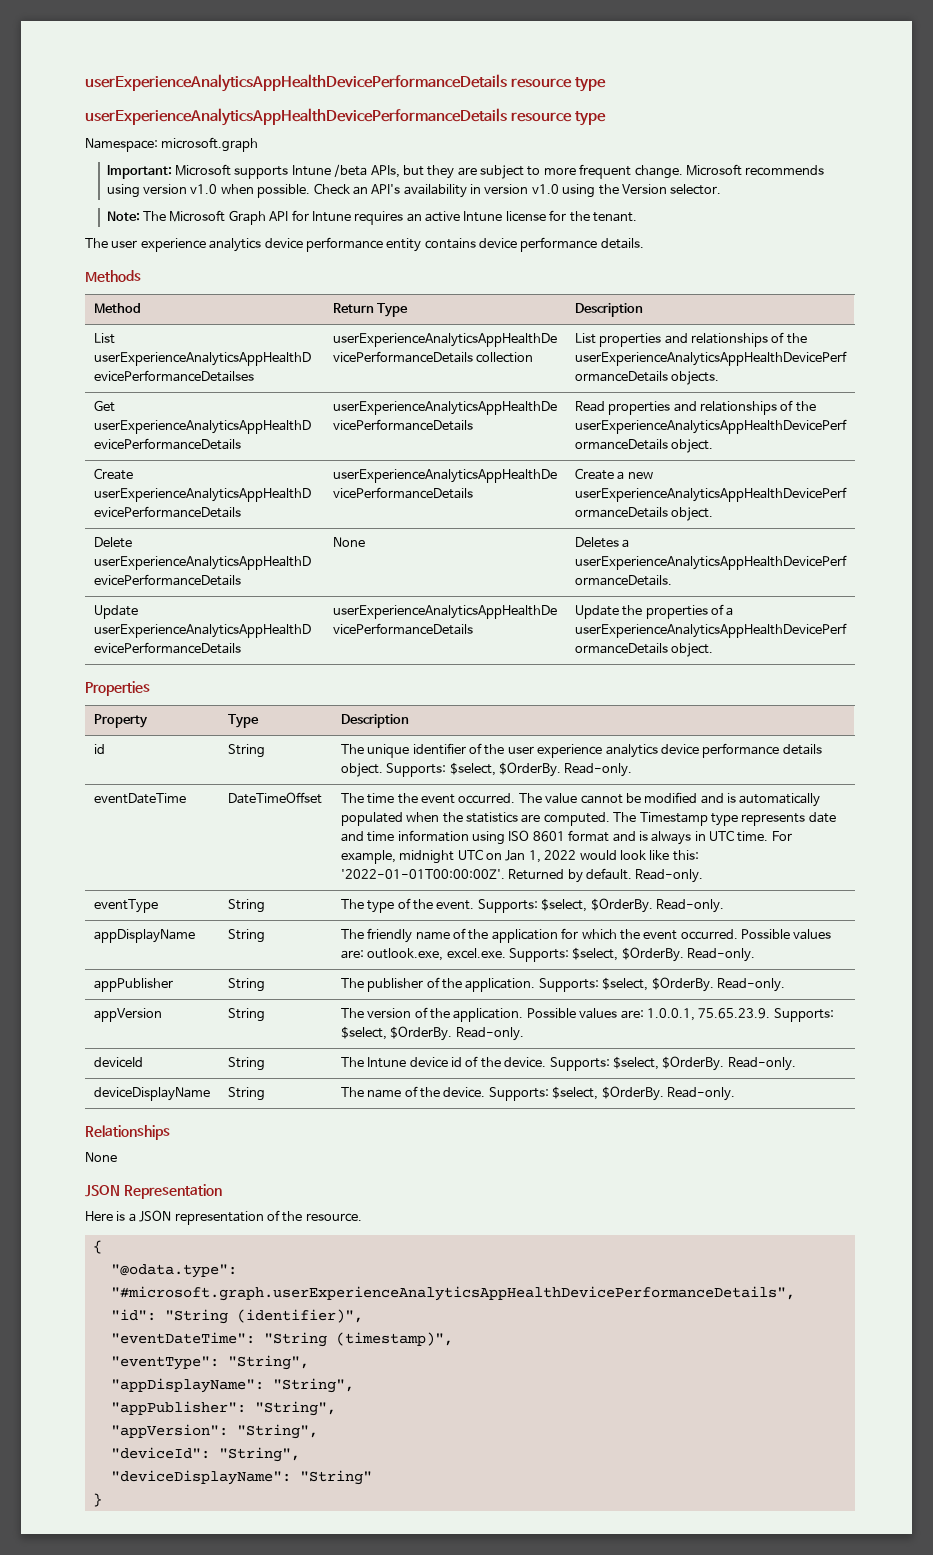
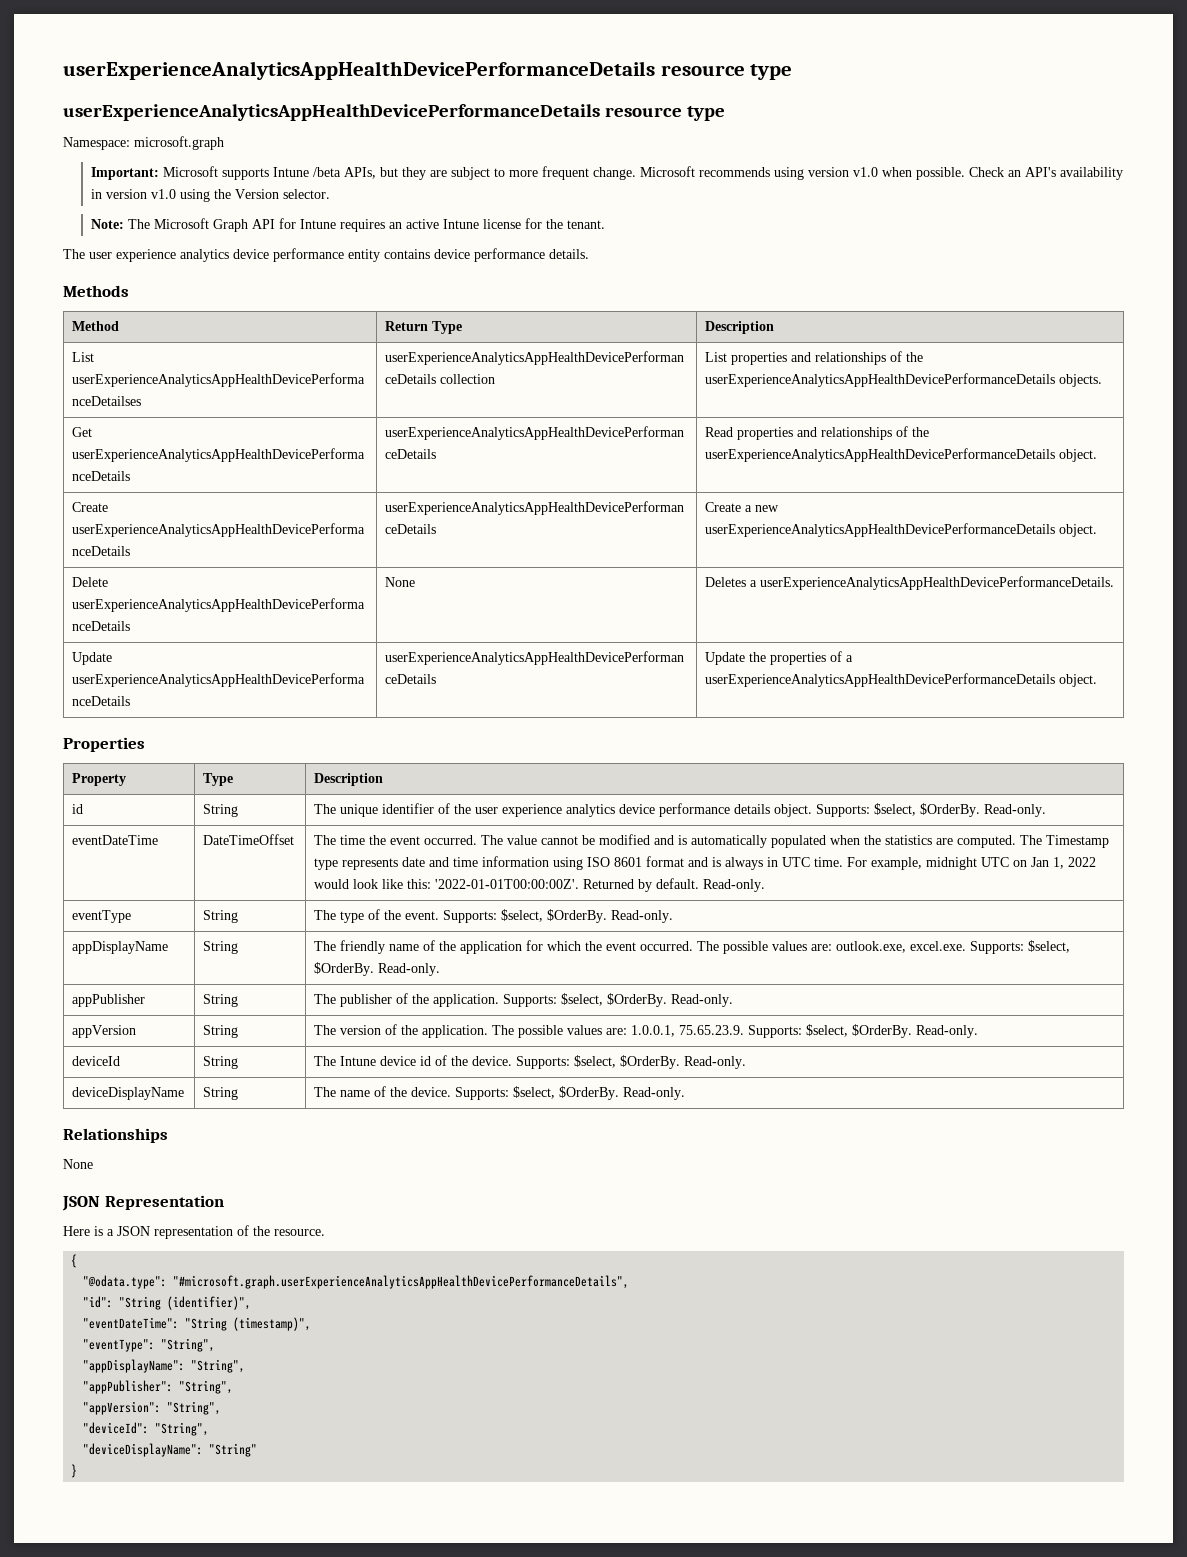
[740,929,790,939] Possible -> [697,941,769,954] The possible
[526,1008,576,1018] Possible -> [492,1025,564,1038] The possible

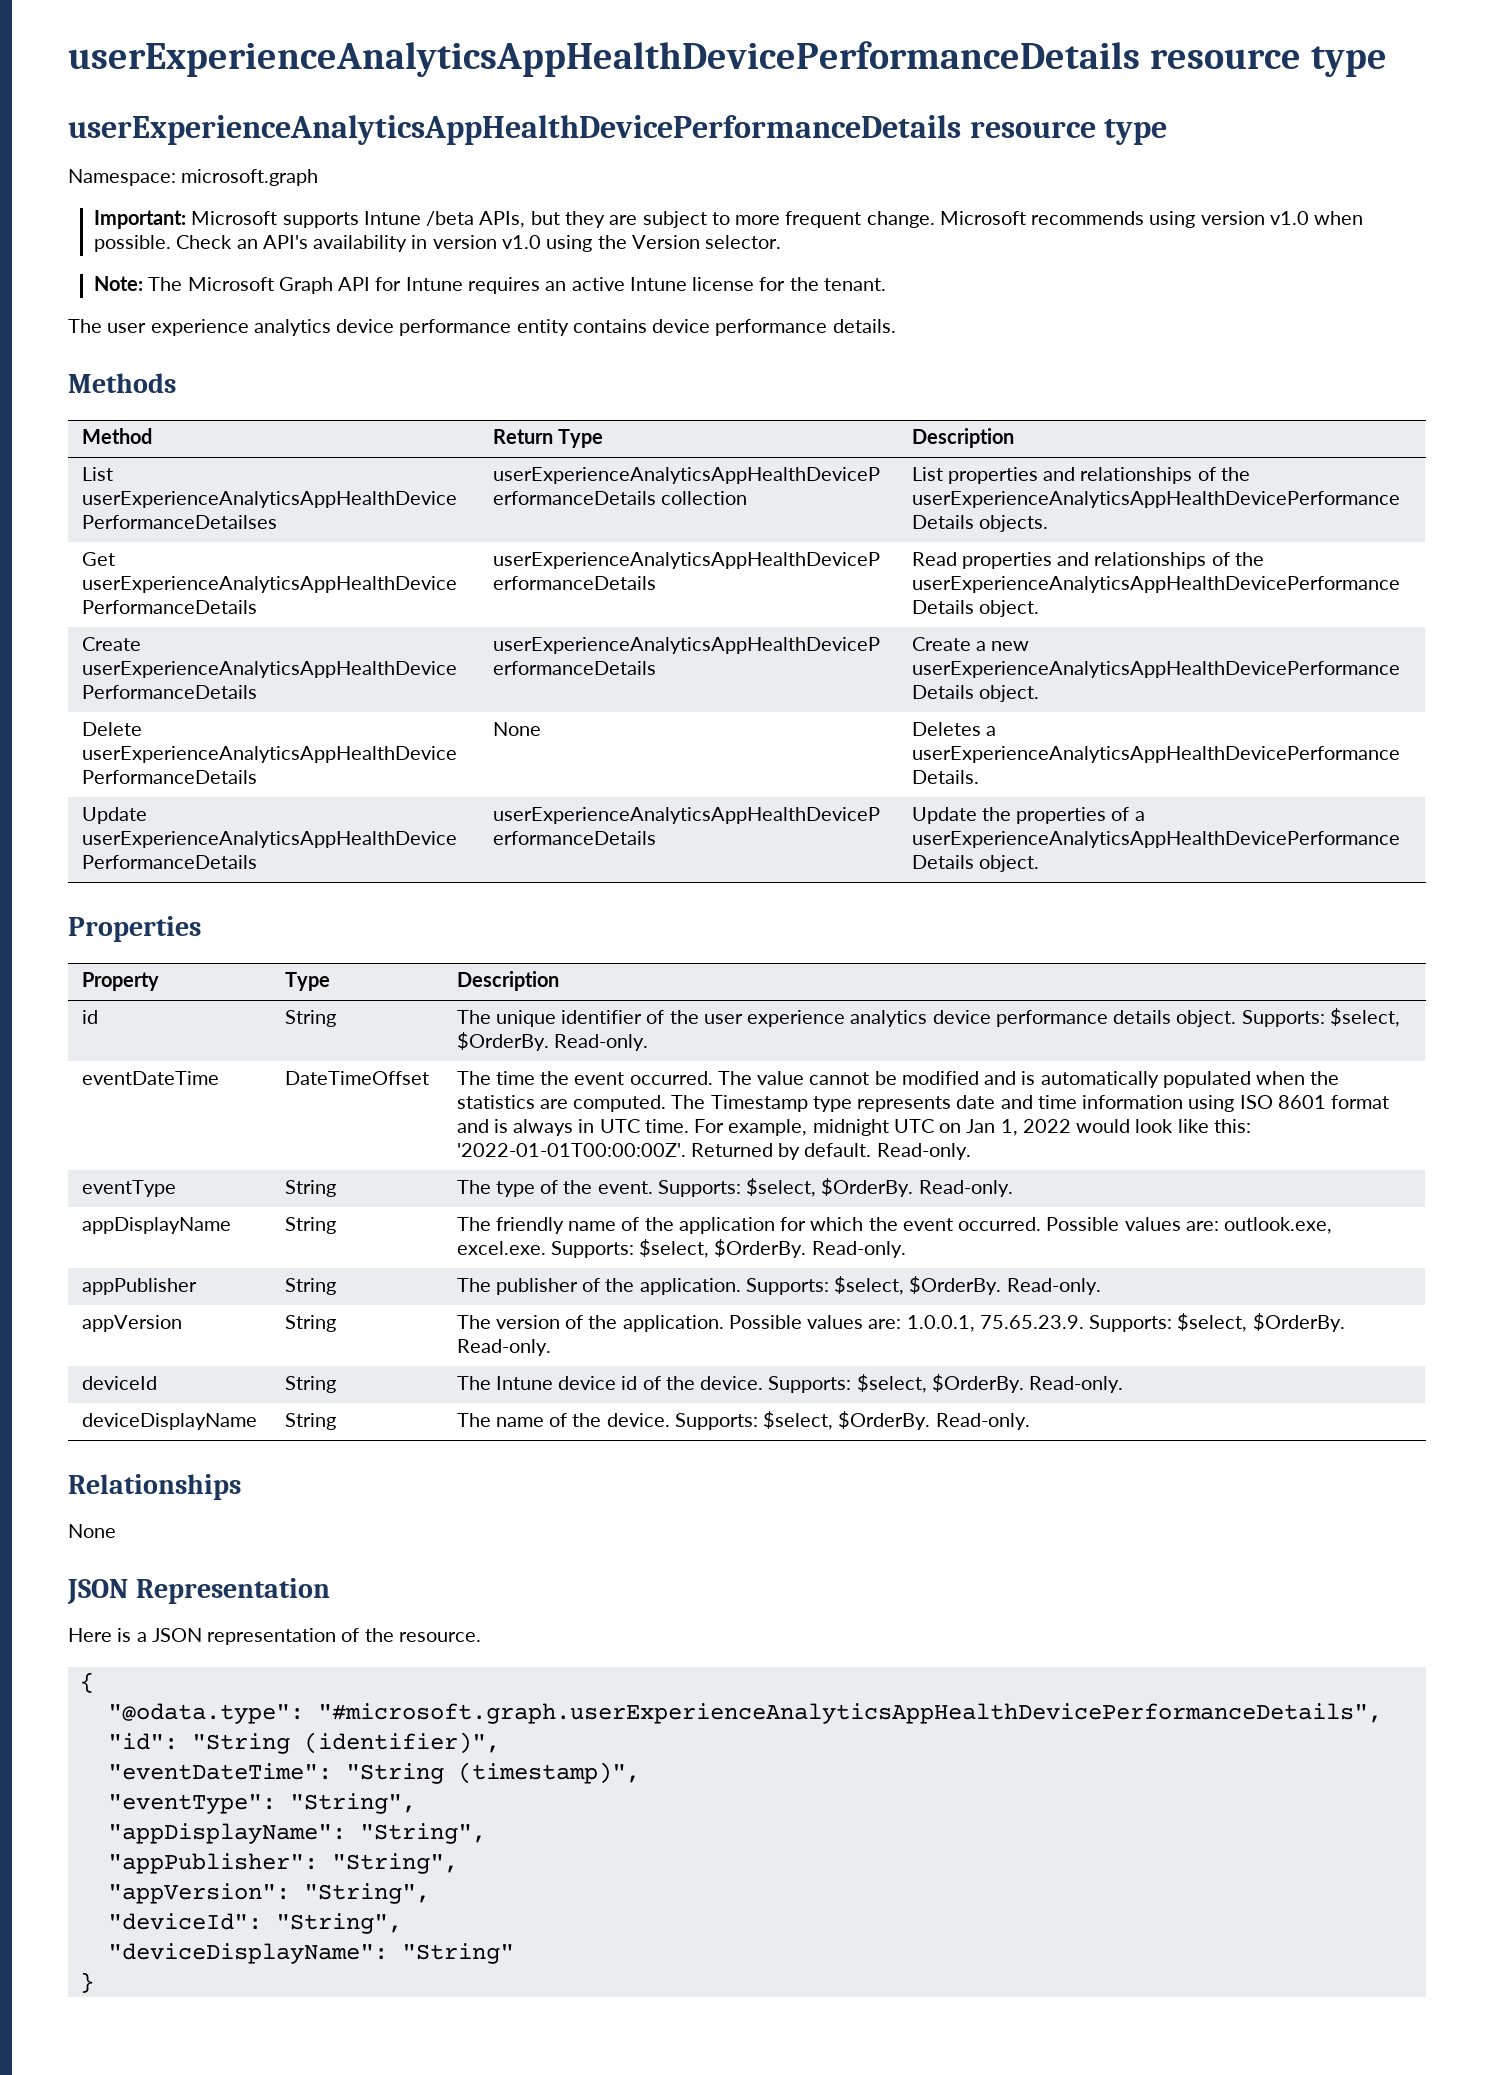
[697,941,769,954] The possible -> [1046,1217,1120,1231] Possible
[492,1025,564,1038] The possible -> [728,1315,802,1329] Possible

